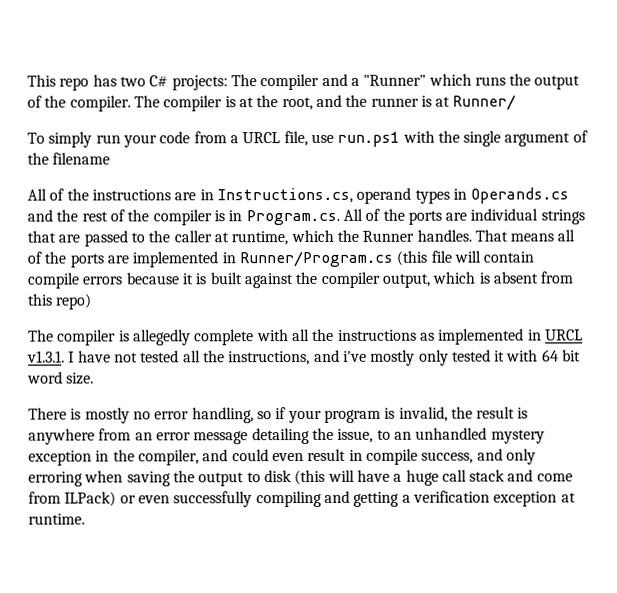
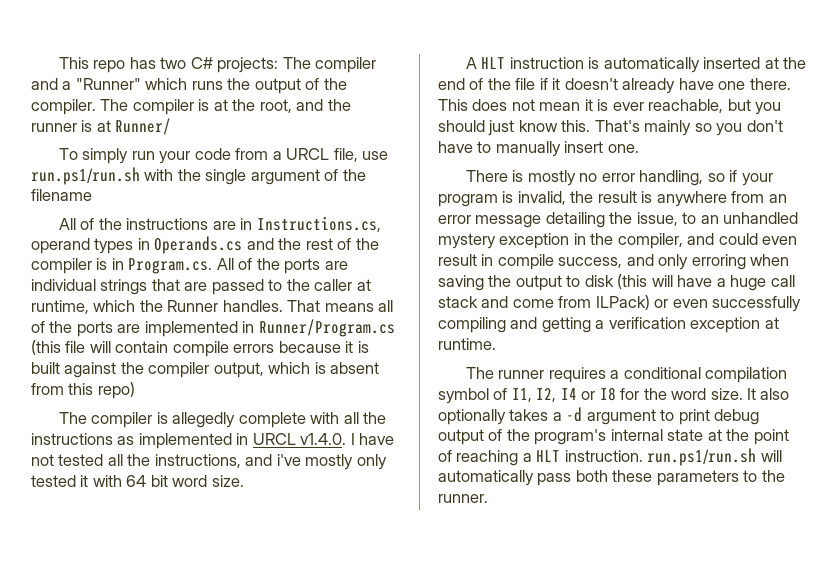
[337,131,401,147] run.ps1 -> [31,167,140,185] run.ps1/run.sh
[27,350,65,363] v1.3.1. -> [300,433,347,445] v1.4.0.
(95, 378) none -> [466,57,807,73] [438,78,791,94] [438,99,782,115] [438,120,783,136] [438,141,639,157] // A HLT instruction is automatically inserted at the end of the file if it doesn't already have one there. This does not mean it is ever reachable, but you should just know this. That's mainly so you don't have to manually insert one.
(85, 519) none -> [466,367,788,383] [438,387,790,404] [438,407,760,425] [438,429,789,445] [438,448,782,466] [438,470,785,486] [438,494,488,503] // The runner requires a conditional compilation symbol of I1, I2, I4 or I8 for the word size. It also optionally takes a -d argument to print debug output of the program's internal state at the point of reaching a HLT instruction. run.ps1/run.sh will automatically pass both these parameters to the runner.

